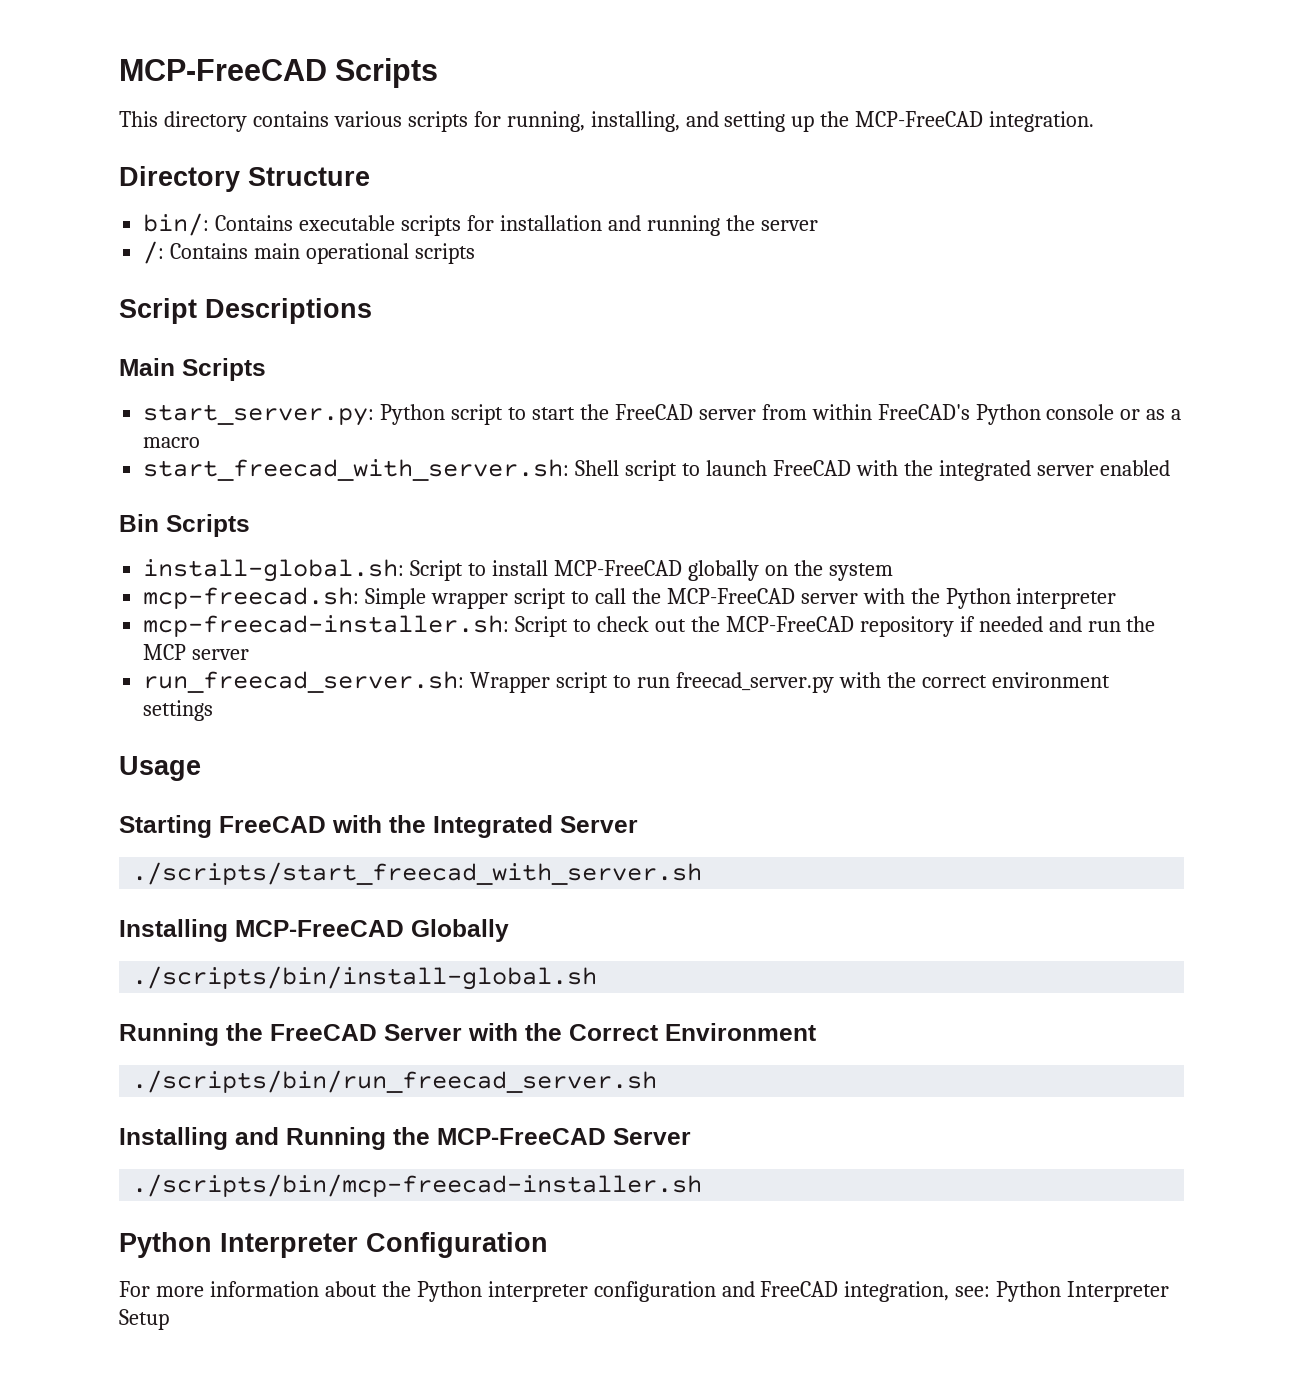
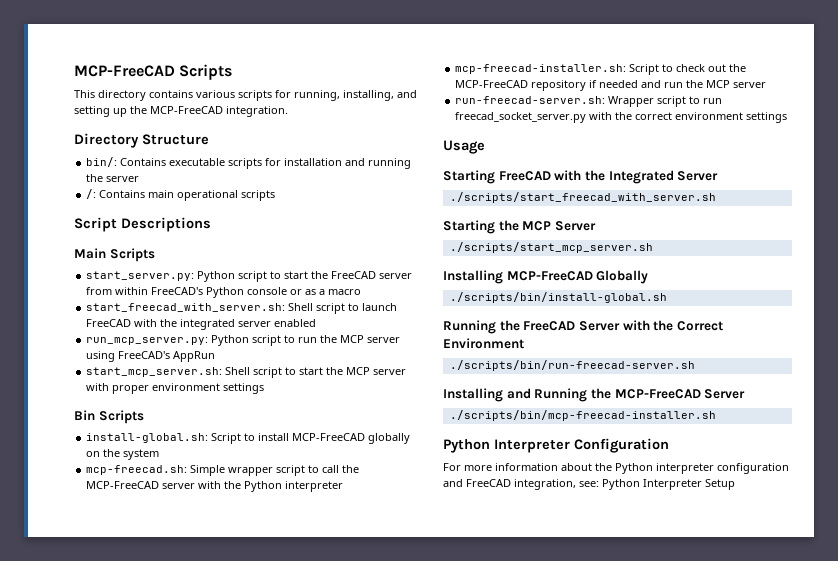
(1170, 468) none -> [86,335,401,346] [86,351,216,362] [86,367,407,378] [86,383,265,394] // run_mcp_server.py: Python script to run the MCP server using FreeCAD's AppRun // start_mcp_server.sh: Shell script to start the MCP server with proper environment settings
[143,671,465,693] run_freecad_server.sh: -> [455,96,606,104] run-freecad-server.sh:
[675,672,834,693] freecad_server.py -> [455,112,587,123] freecad_socket_server.py
(703, 873) none -> [443,220,596,234] [449,242,653,253] // Starting the MCP Server // ./scripts/start_mcp_server.sh
[132,1070,658,1093] ./scripts/bin/run_freecad_server.sh -> [449,360,695,371] ./scripts/bin/run-freecad-server.sh

